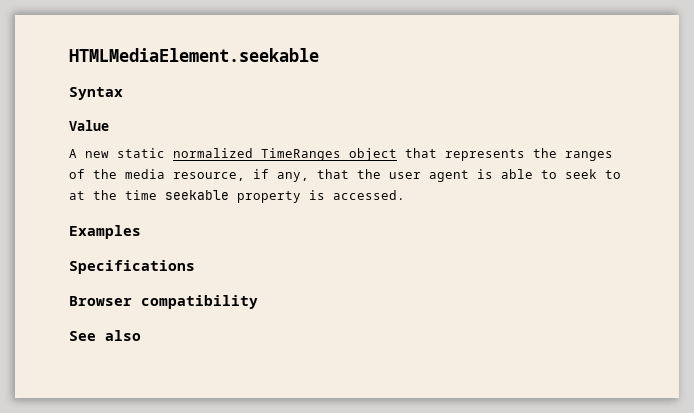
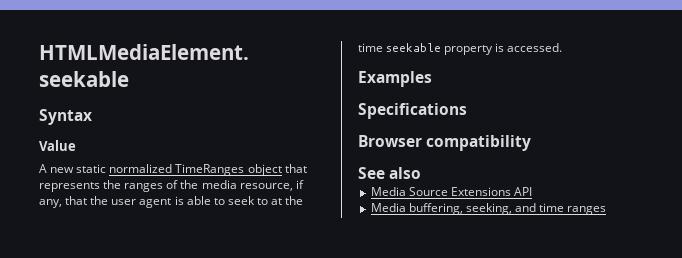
(141, 335) none -> [370,187,532,196] [370,203,607,215] // Media Source Extensions API // Media buffering, seeking, and time ranges

